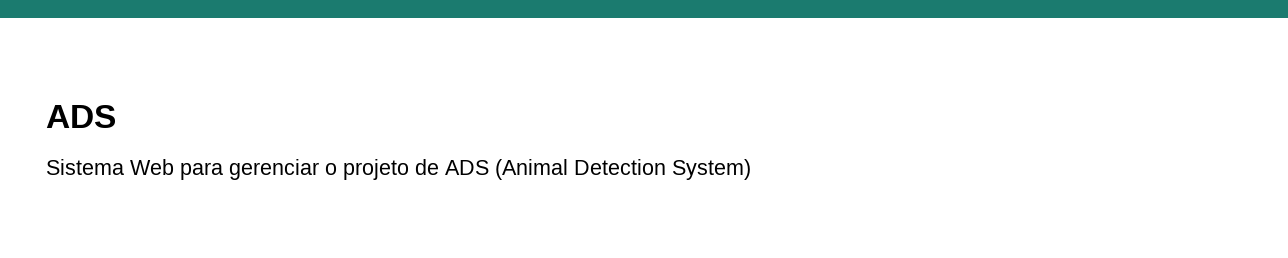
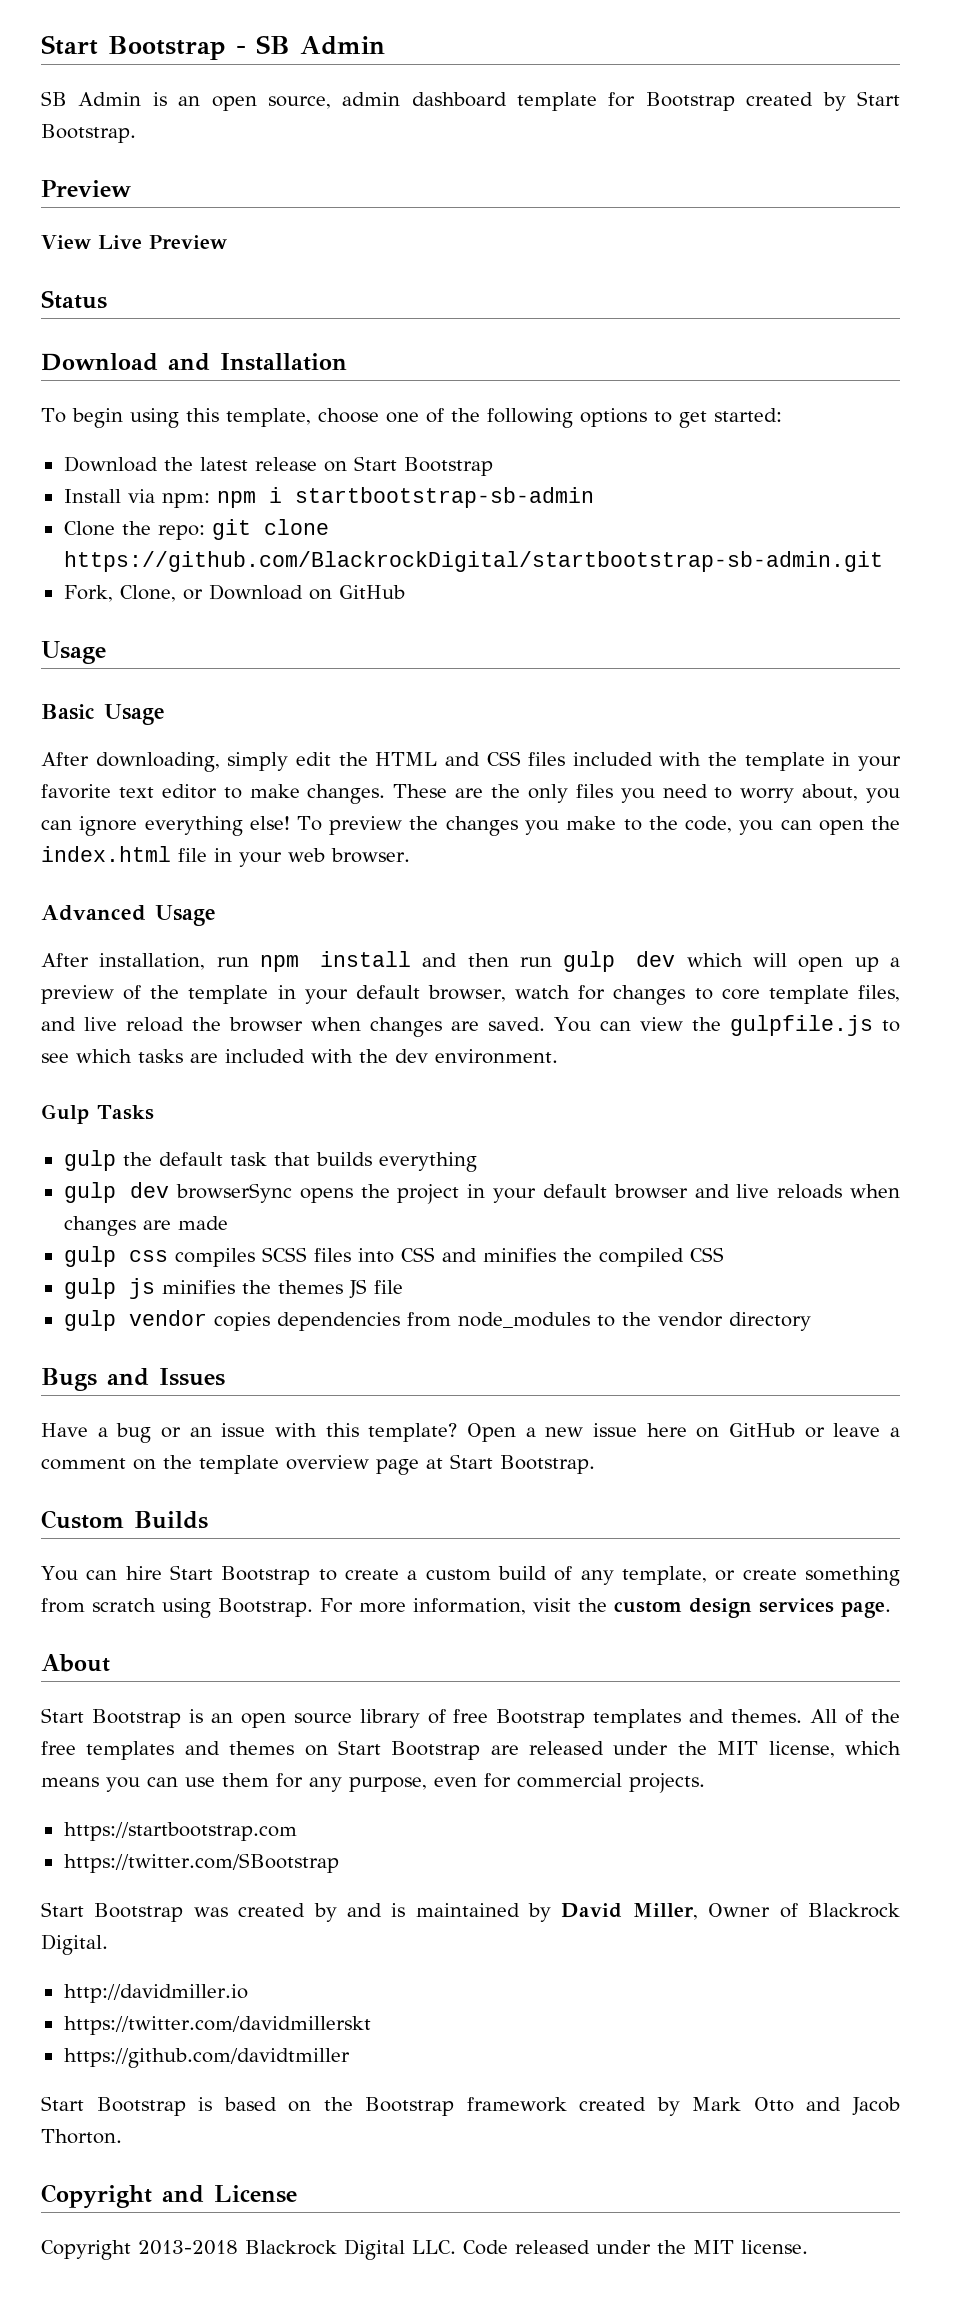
[46,105,116,128] [46,159,751,180] ADS // Sistema Web para gerenciar o projeto de ADS (Animal Detection System) -> [41,35,385,60] [41,91,900,111] [41,124,136,143] [41,180,131,197] [41,235,227,249] [41,290,107,309] [41,353,347,371] [41,408,782,428] [63,456,493,476] [63,487,594,508] [63,519,329,540] [63,551,883,572] [63,584,405,602] [41,641,106,664] [41,704,165,725] [41,751,901,772] [41,784,900,804] [41,816,900,836] [41,846,410,867] [41,905,216,926] [41,951,901,972] [41,985,900,1005] [41,1015,900,1037] [41,1049,558,1064] [41,1104,154,1124] [63,1150,477,1172] [63,1182,900,1204] [63,1216,228,1236] [63,1246,724,1267] [63,1278,403,1299] [63,1310,811,1331] [41,1368,225,1391] [41,1423,900,1443] [41,1454,595,1475] [41,1510,208,1529] [41,1565,901,1586] [41,1598,891,1618] [41,1654,110,1672] [41,1708,900,1728] [41,1740,901,1760] [41,1773,705,1793] [63,1822,297,1841] [63,1853,339,1873] [41,1902,900,1922] [41,1934,108,1955] [63,1984,248,2003] [63,2016,371,2035] [63,2048,350,2068] [41,2096,901,2116] [41,2129,122,2144] [41,2184,297,2209] [41,2239,808,2260] Start Bootstrap - SB Admin // SB Admin is an open source, admin dashboard template for Bootstrap created by Start Bootstrap. // Preview // View Live Preview // Status // Download and Installation // To begin using this template, choose one of the following options to get started: // Download the latest release on Start Bootstrap // Install via npm: npm i startbootstrap-sb-admin // Clone the repo: git clone https://github.com/BlackrockDigital/startbootstrap-sb-admin.git // Fork, Clone, or Download on GitHub // Usage // Basic Usage // After downloading, simply edit the HTML and CSS files included with the template in your favorite text editor to make changes. These are the only files you need to worry about, you can ignore everything else! To preview the changes you make to the code, you can open the index.html file in your web browser. // Advanced Usage // After installation, run npm install and then run gulp dev which will open up a preview of the template in your default browser, watch for changes to core template files, and live reload the browser when changes are saved. You can view the gulpfile.js to see which tasks are included with the dev environment. // Gulp Tasks // gulp the default task that builds everything // gulp dev browserSync opens the project in your default browser and live reloads when changes are made // gulp css compiles SCSS files into CSS and minifies the compiled CSS // gulp js minifies the themes JS file // gulp vendor copies dependencies from node_modules to the vendor directory // Bugs and Issues // Have a bug or an issue with this template? Open a new issue here on GitHub or leave a comment on the template overview page at Start Bootstrap. // Custom Builds // You can hire Start Bootstrap to create a custom build of any template, or create something from scratch using Bootstrap. For more information, visit the custom design services page. // About // Start Bootstrap is an open source library of free Bootstrap templates and themes. All of the free templates and themes on Start Bootstrap are released under the MIT license, which means you can use them for any purpose, even for commercial projects. // https://startbootstrap.com // https://twitter.com/SBootstrap // Start Bootstrap was created by and is maintained by David Miller, Owner of Blackrock Digital. // http://davidmiller.io // https://twitter.com/davidmillerskt // https://github.com/davidtmiller // Start Bootstrap is based on the Bootstrap framework created by Mark Otto and Jacob Thorton. // Copyright and License // Copyright 2013-2018 Blackrock Digital LLC. Code released under the MIT license.

